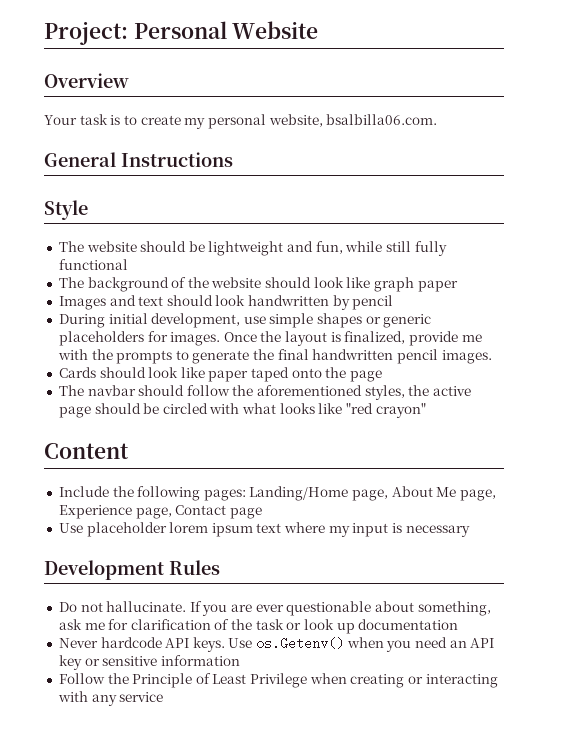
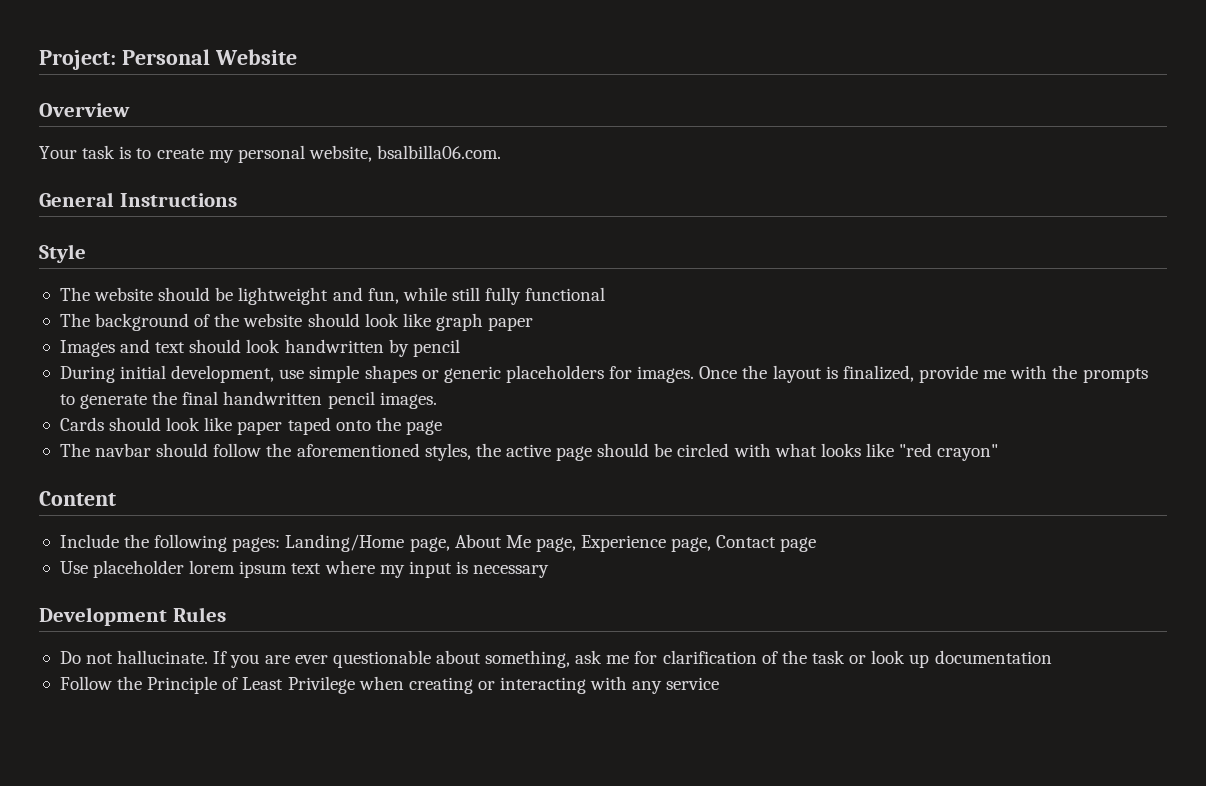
[58,637,495,652] [58,655,240,670] // Never hardcode API keys. Use os.Getenv() when you need an API key or sensitive information -> (1052, 657) none

